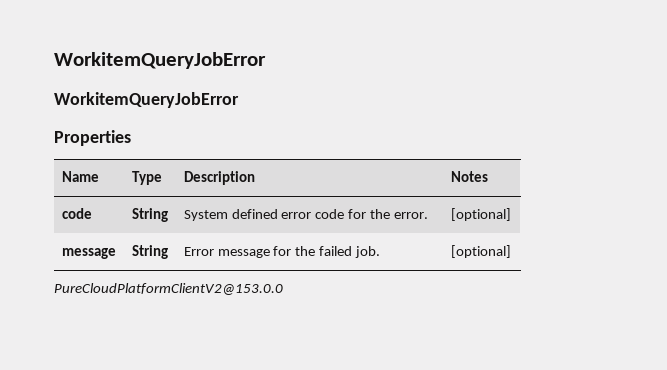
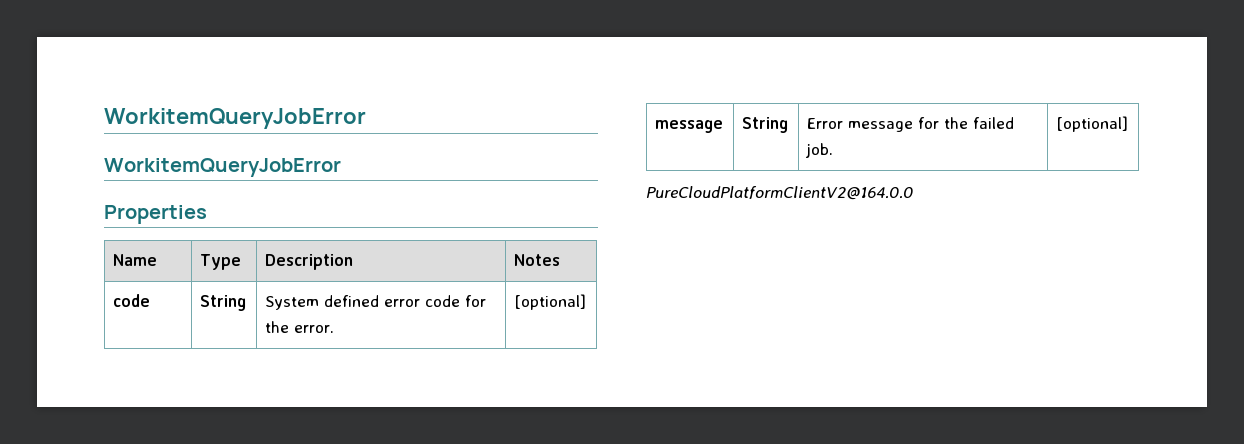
[54,283,283,295] PureCloudPlatformClientV2@153.0.0 -> [646,186,913,200] PureCloudPlatformClientV2@164.0.0

